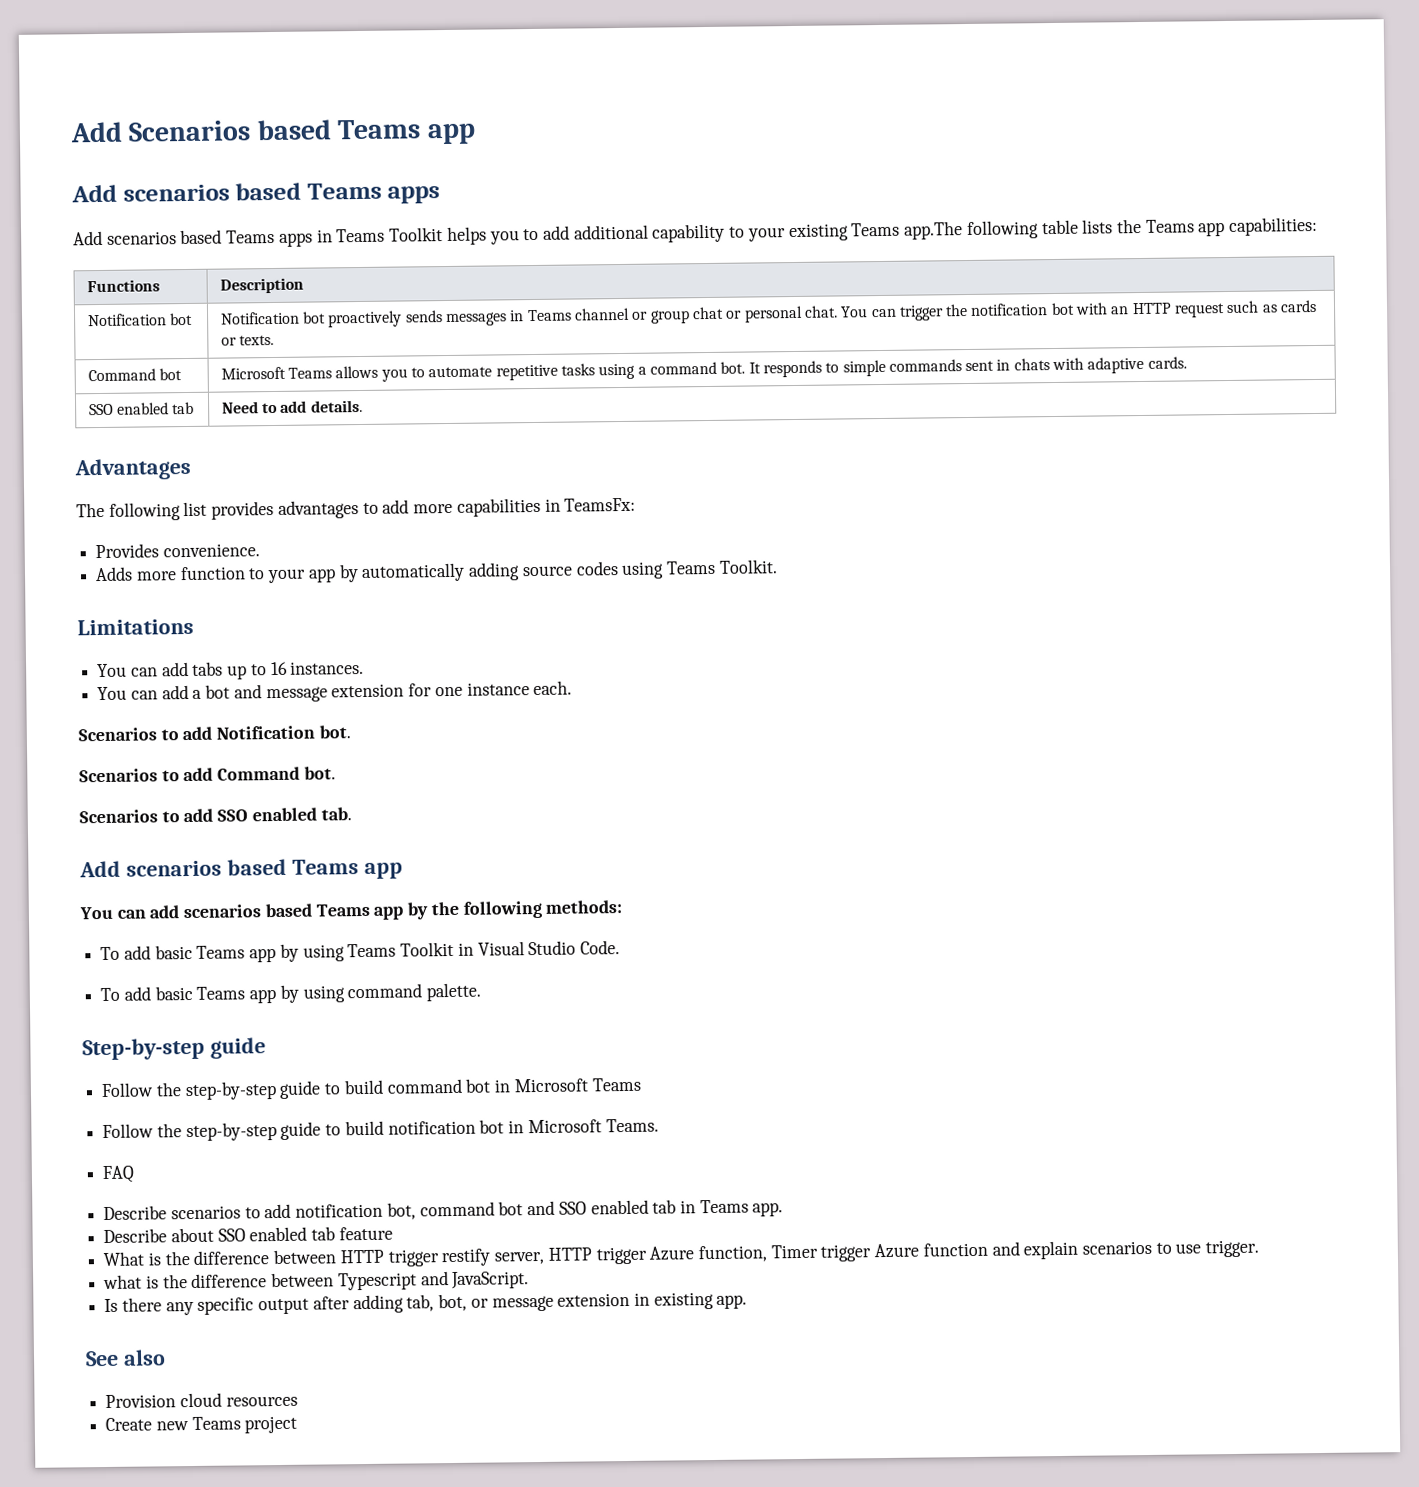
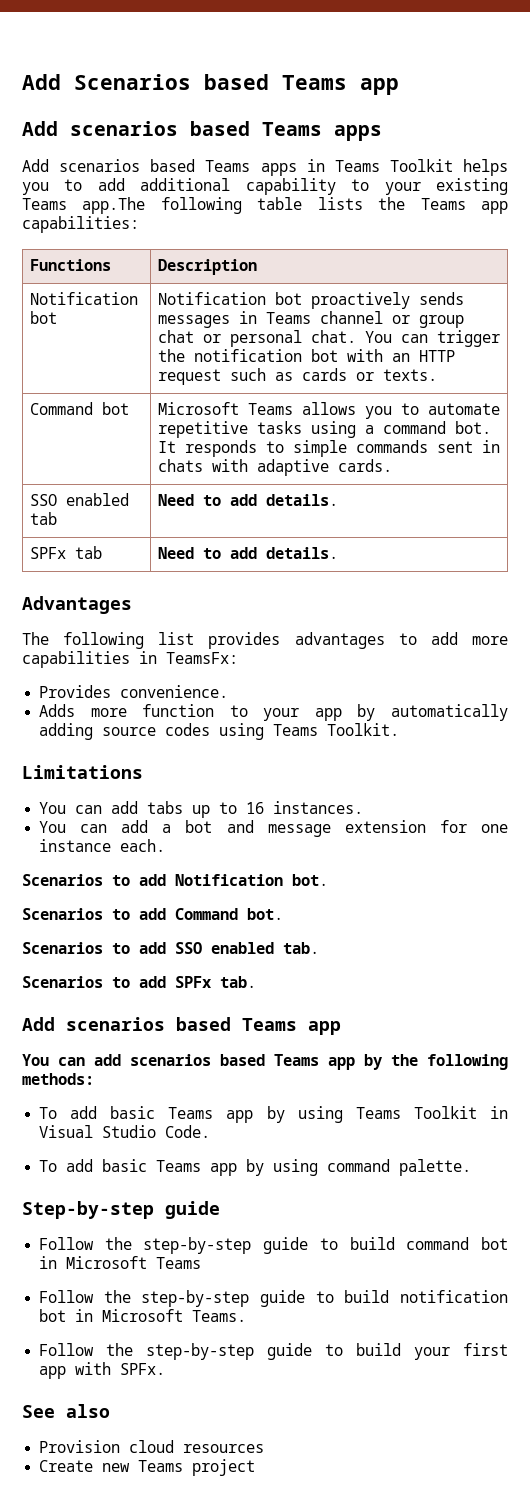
(363, 406) none -> [29,546,102,559] [157,547,338,559] // SPFx tab | Need to add details.
(352, 814) none -> [22,976,256,988] // Scenarios to add SPFx tab.
[102,1165,136,1184] [103,1199,784,1221] [103,1226,393,1244] [103,1239,1260,1267] [103,1271,530,1291] [104,1291,748,1316] FAQ // Describe scenarios to add notification bot, command bot and SSO enabled tab in Teams app. // Describe about SSO enabled tab feature // What is the difference between HTTP trigger restify server, HTTP trigger Azure function, Timer trigger Azure function and explain scenarios to use trigger. // what is the difference between Typescript and JavaScript. // Is there any specific output after adding tab, bot, or message extension in existing app. -> [39,1343,508,1360] [39,1362,166,1379] Follow the step-by-step guide to build your first app with SPFx.

